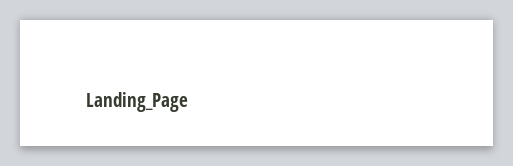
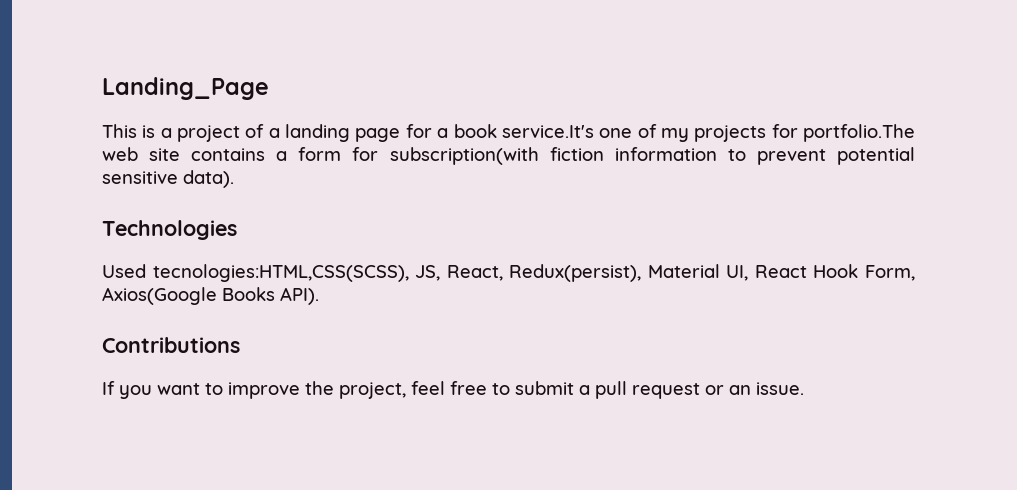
(188, 102) none -> [102,124,916,142] [102,147,916,165] [102,170,234,188] [102,220,237,240] [102,264,915,282] [102,287,319,305] [102,337,240,353] [102,381,804,399] // This is a project of a landing page for a book service.It's one of my projects for portfolio.The web site contains a form for subscription(with fiction information to prevent potential sensitive data). // Technologies // Used tecnologies:HTML,CSS(SCSS), JS, React, Redux(persist), Material UI, React Hook Form, Axios(Google Books API). // Contributions // If you want to improve the project, feel free to submit a pull request or an issue.

